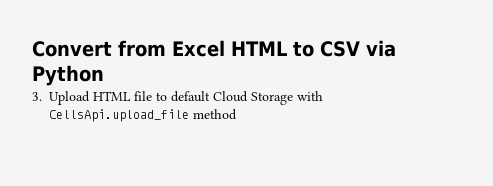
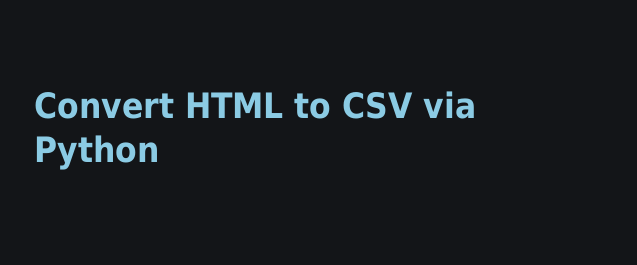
[118,40,225,57] from Excel -> (174, 105) none
[32,91,323,105] [49,109,237,122] // 3. Upload HTML file to default Cloud Storage with CellsApi.upload_file method -> (159, 152) none

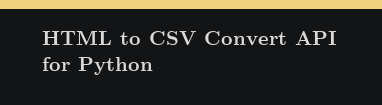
[34,92,174,119] Convert -> (42, 37) none
[423,91,477,119] via -> [204,31,337,45] [42,57,70,71] Convert API for

